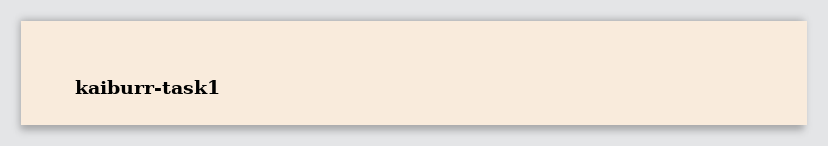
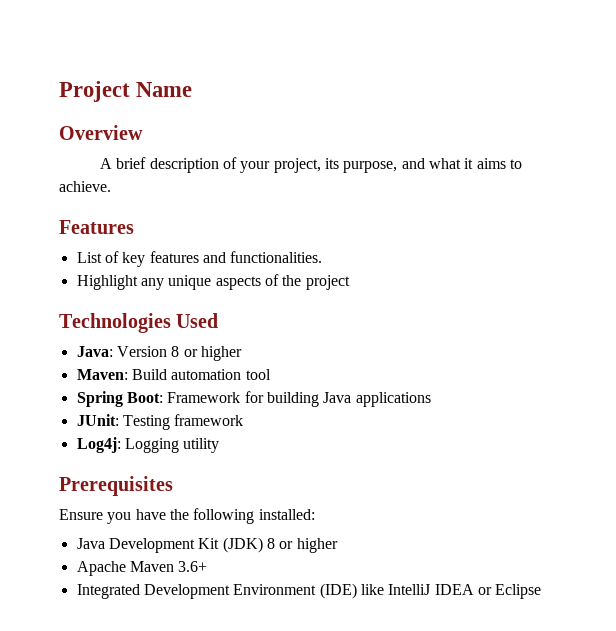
[75,80,220,94] kaiburr-task1 -> [59,81,193,102] [59,125,143,140] [100,157,522,173] [59,181,111,192] [59,220,134,234] [76,251,323,267] [76,274,350,290] [59,313,219,333] [76,346,242,361] [76,369,271,380] [76,391,431,407] [76,414,244,430] [76,437,220,453] [59,476,173,496] [59,508,315,524] [76,537,338,553] [76,561,208,576] [76,583,542,599] Project Name // Overview // A brief description of your project, its purpose, and what it aims to achieve. // Features // List of key features and functionalities. // Highlight any unique aspects of the project // Technologies Used // Java: Version 8 or higher // Maven: Build automation tool // Spring Boot: Framework for building Java applications // JUnit: Testing framework // Log4j: Logging utility // Prerequisites // Ensure you have the following installed: // Java Development Kit (JDK) 8 or higher // Apache Maven 3.6+ // Integrated Development Environment (IDE) like IntelliJ IDEA or Eclipse

